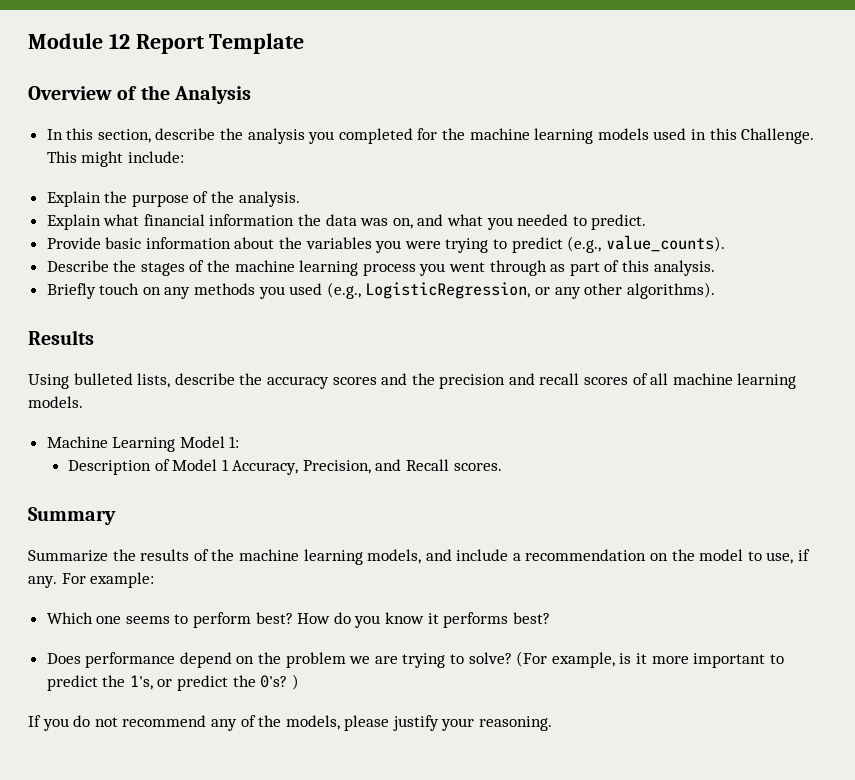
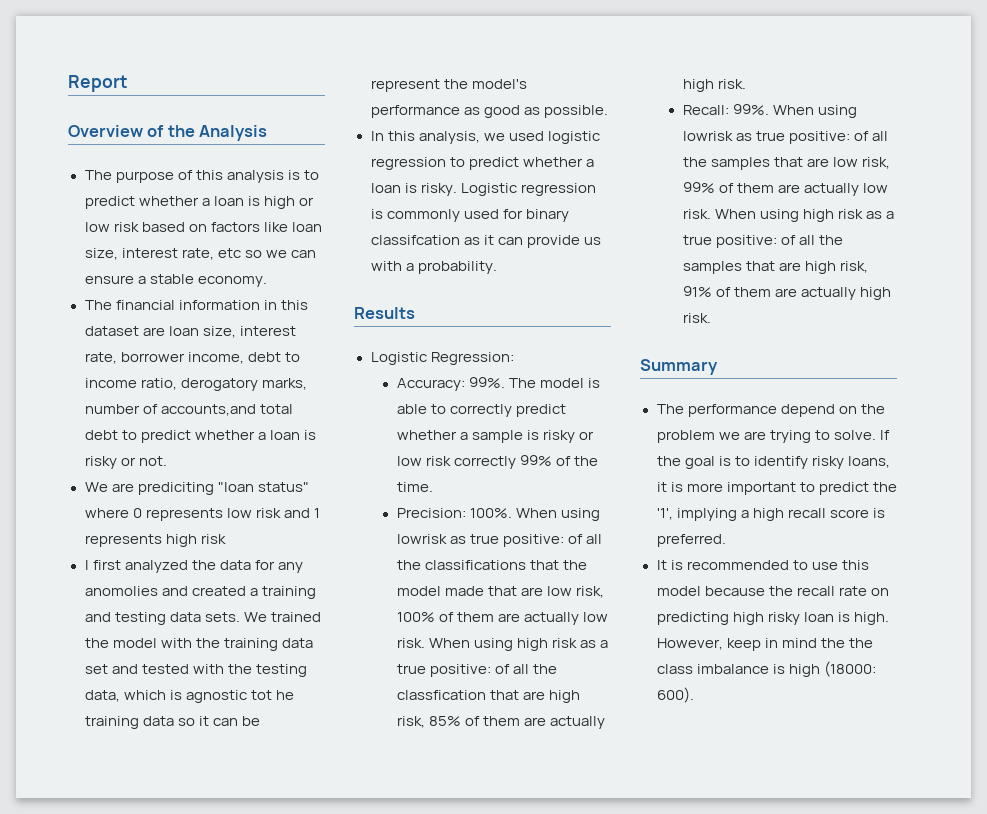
[28,33,130,49] Module 12 -> (68, 83) none
[209,33,305,54] Template -> (128, 83) none
[46,128,815,144] [46,151,184,167] [46,191,300,207] [46,214,647,230] [46,235,725,253] [46,260,715,276] [46,282,715,299] [28,330,94,345] [28,373,797,389] [28,396,83,408] [46,436,240,452] [67,459,502,475] [28,507,116,525] [28,549,811,565] [28,572,155,588] [46,612,550,628] [46,653,81,664] In this section, describe the analysis you completed for the machine learning models used in this Challenge. This might include: // Explain the purpose of the analysis. // Explain what financial information the data was on, and what you needed to predict. // Provide basic information about the variables you were trying to predict (e.g., value_counts). // Describe the stages of the machine learning process you went through as part of this analysis. // Briefly touch on any methods you used (e.g., LogisticRegression, or any other algorithms). // Results // Using bulleted lists, describe the accuracy scores and the precision and recall scores of all machine learning models. // Machine Learning Model 1: // Description of Model 1 Accuracy, Precision, and Recall scores. // Summary // Summarize the results of the machine learning models, and include a recommendation on the model to use, if any. For example: // Which one seems to perform best? How do you know it performs best? // Does -> [84,170,319,183] [84,196,314,209] [84,222,322,232] [84,248,316,260] [84,274,267,287] [84,300,308,310] [84,326,296,338] [84,352,300,364] [84,378,307,391] [84,404,293,416] [84,430,316,443] [84,456,167,469] [84,482,309,495] [84,508,320,521] [84,534,226,547] [84,560,303,573] [84,586,316,599] [84,612,321,625] [84,638,313,651] [84,664,307,677] [84,690,294,703] [84,716,260,729] [370,79,527,92] [370,105,608,118] [370,131,600,144] [370,157,594,170] [370,183,596,196] [370,209,569,222] [370,235,601,248] [370,261,497,274] [354,307,415,319] [370,352,514,365] [396,377,601,391] [396,404,567,417] [396,430,595,443] [396,455,599,469] [396,482,433,492] [396,508,601,521] [396,534,603,547] [396,560,588,570] [396,586,605,598] [396,612,609,625] [396,638,609,651] [396,664,558,677] [396,690,581,703] [396,716,606,729] [682,79,746,92] [682,104,858,118] [682,131,889,144] [682,157,891,170] [682,182,889,196] [682,209,895,222] [682,235,844,248] [682,261,869,274] [682,286,892,300] [682,313,711,323] [640,359,718,375] [656,404,684,414] The purpose of this analysis is to predict whether a loan is high or low risk based on factors like loan size, interest rate, etc so we can ensure a stable economy. // The financial information in this dataset are loan size, interest rate, borrower income, debt to income ratio, derogatory marks, number of accounts,and total debt to predict whether a loan is risky or not. // We are prediciting "loan status" where 0 represents low risk and 1 represents high risk // I first analyzed the data for any anomolies and created a training and testing data sets. We trained the model with the training data set and tested with the testing data, which is agnostic tot he training data so it can be represent the model's performance as good as possible. // In this analysis, we used logistic regression to predict whether a loan is risky. Logistic regression is commonly used for binary classifcation as it can provide us with a probability. // Results // Logistic Regression: // Accuracy: 99%. The model is able to correctly predict whether a sample is risky or low risk correctly 99% of the time. // Precision: 100%. When using lowrisk as true positive: of all the classifications that the model made that are low risk, 100% of them are actually low risk. When using high risk as a true positive: of all the classfication that are high risk, 85% of them are actually high risk. // Recall: 99%. When using lowrisk as true positive: of all the samples that are low risk, 99% of them are actually low risk. When using high risk as a true positive: of all the samples that are high risk, 91% of them are actually high risk. // Summary // The
[468,651,647,668] solve? (For example, is it -> [833,430,890,440] [656,456,890,469] [656,482,683,492] solve. If the goal is to identify risky loans, it is
[129,674,299,691] [28,715,553,731] 1's, or predict the 0's? ) // If you do not recommend any of the models, please justify your reasoning. -> [656,508,885,521] [656,534,726,547] [656,560,869,570] [656,586,889,596] [656,612,889,625] [656,638,873,651] [656,661,876,677] [656,687,694,703] '1', implying a high recall score is preferred. // It is recommended to use this model because the recall rate on predicting high risky loan is high. However, keep in mind the the class imbalance is high (18000: 600).

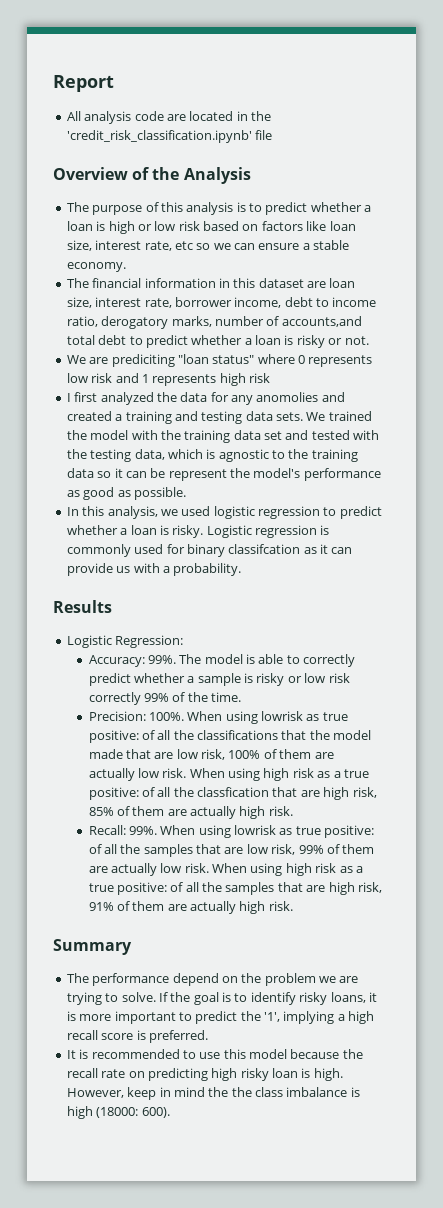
(128, 83) none -> [66,111,271,124] [66,130,273,143] // All analysis code are located in the 'credit_risk_classification.ipynb' file
[250,690,294,700] tot he -> [272,449,309,459] to the

